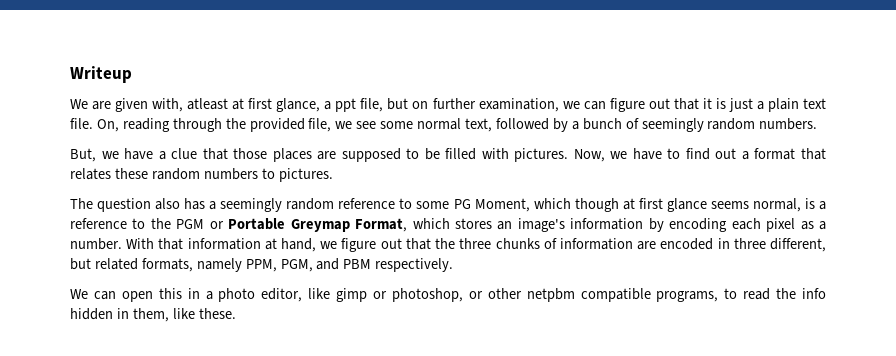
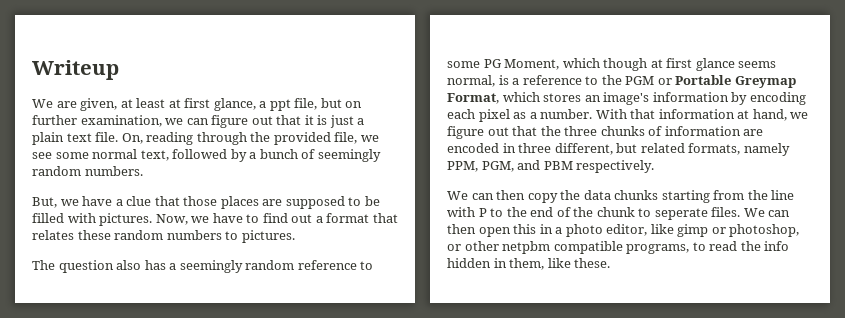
[115,98,229,112] given with, atleast -> [80,98,166,111] given, at least
(116, 295) none -> [496,190,795,203] [447,207,791,220] [447,224,476,234] then copy the data chunks starting from the line with P to the end of the chunk to seperate files. We can then

